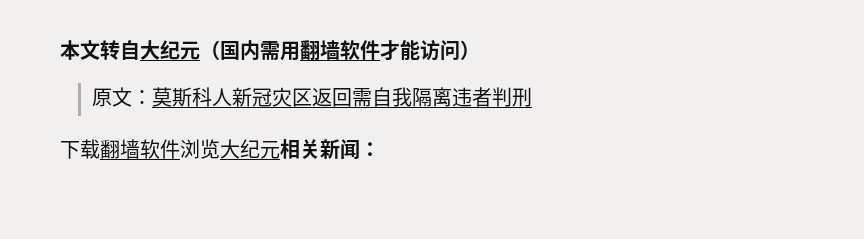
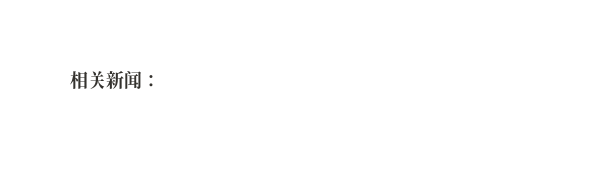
[60,40,480,61] [91,87,532,107] [60,139,280,159] 本文转自大纪元（国内需用翻墙软件才能访问） // 原文：莫斯科人新冠灾区返回需自我隔离违者判刑 // 下载翻墙软件浏览大纪元 -> (70, 80) none

